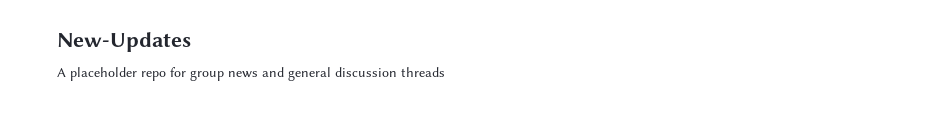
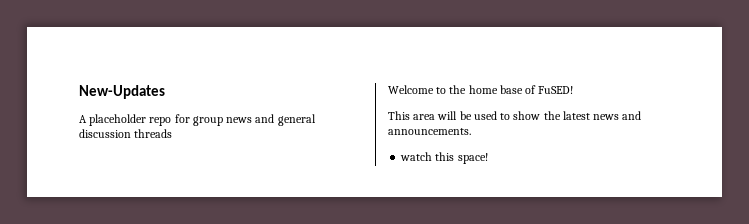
(445, 72) none -> [388,85,574,94] [388,111,642,120] [388,128,471,135] [400,152,488,164] // Welcome to the home base of FuSED! // This area will be used to show the latest news and announcements. // watch this space!

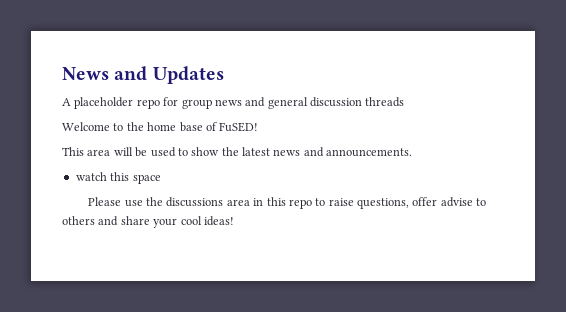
[79,85,165,99] New-Updates -> [62,66,224,84] News and Updates
[457,153,488,164] space! -> [132,174,161,184] [88,197,487,209] [62,216,234,228] space // Please use the discussions area in this repo to raise questions, offer advise to others and share your cool ideas!

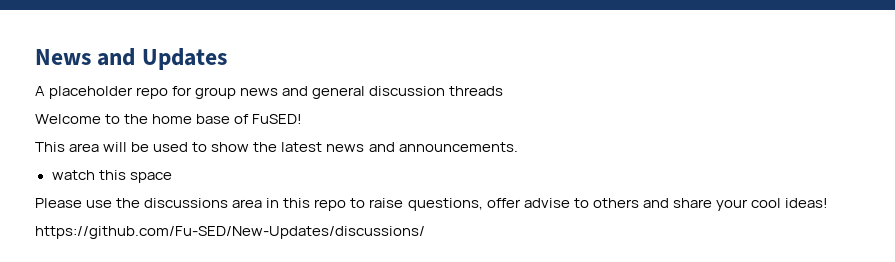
(234, 221) none -> [35,226,425,239] // https://github.com/Fu-SED/New-Updates/discussions/

